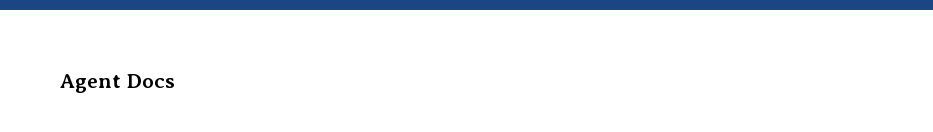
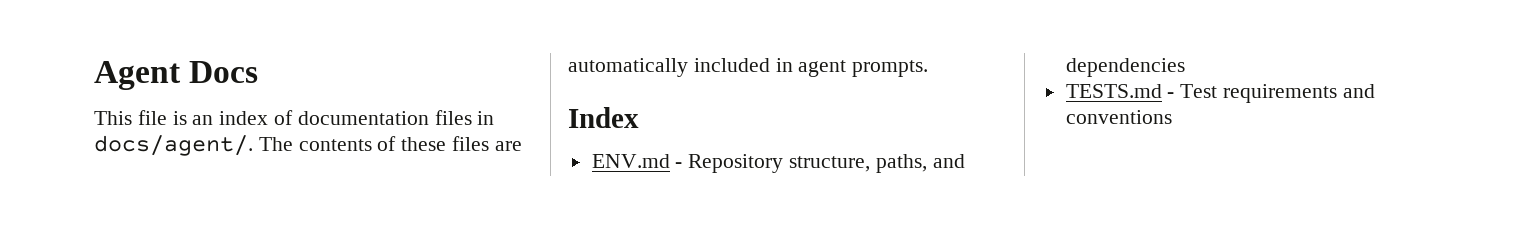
(175, 81) none -> [94,110,495,125] [94,135,522,156] [568,58,929,77] [568,107,639,128] [591,154,965,173] [1065,58,1185,77] [1065,84,1375,103] [1065,110,1172,124] // This file is an index of documentation files in docs/agent/. The contents of these files are automatically included in agent prompts. // Index // ENV.md - Repository structure, paths, and dependencies // TESTS.md - Test requirements and conventions

